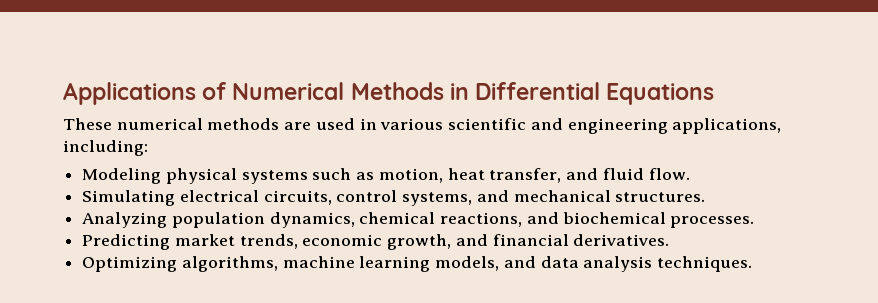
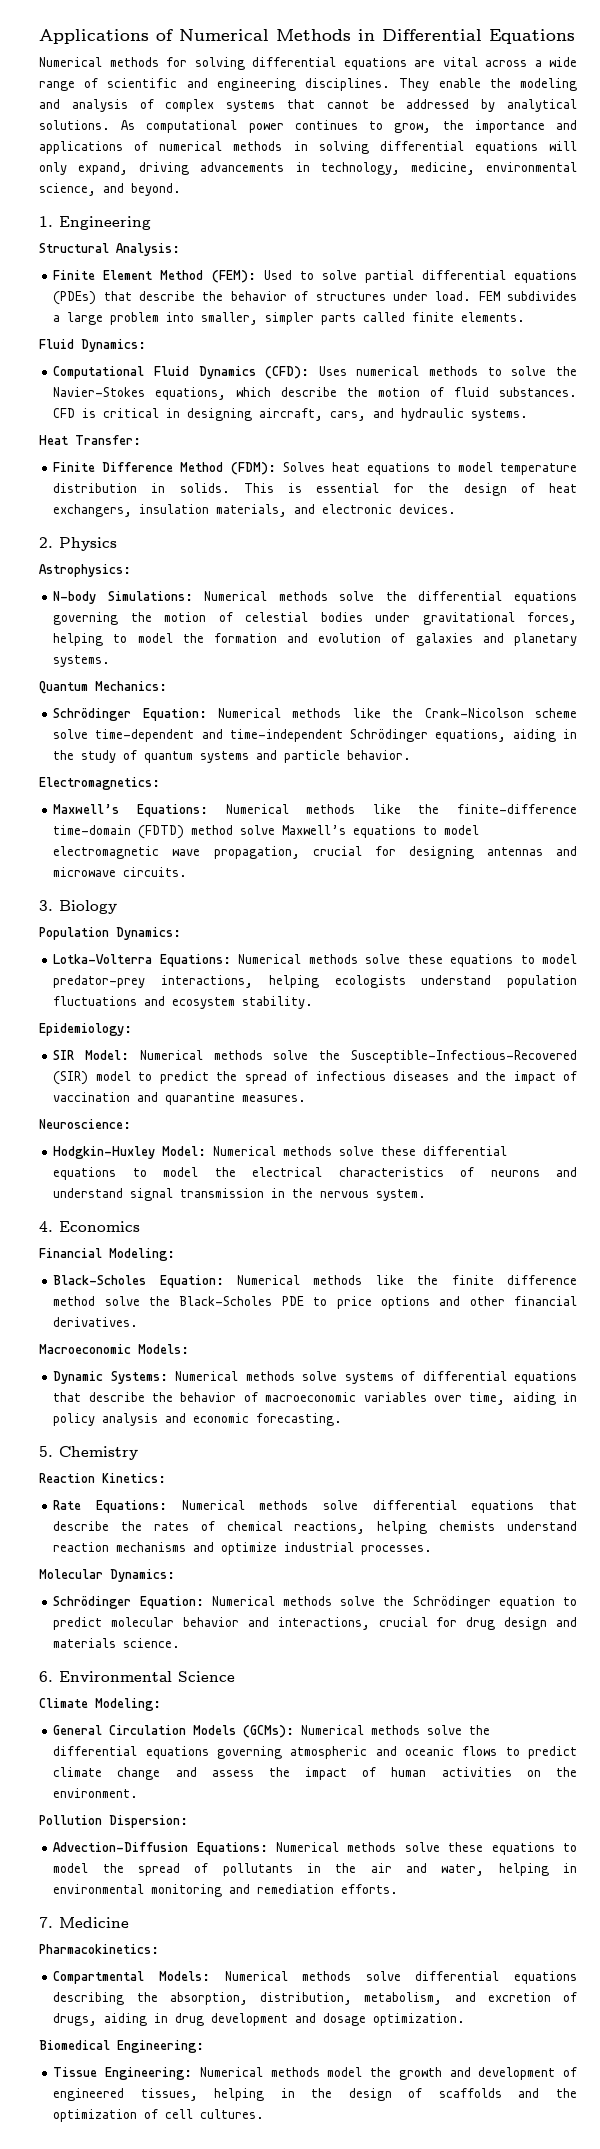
[63,118,782,134] [63,140,148,156] [82,168,690,184] [82,190,706,206] [82,212,755,228] [82,234,670,250] [82,256,753,272] These numerical methods are used in various scientific and engineering applications, including: // Modeling physical systems such as motion, heat transfer, and fluid flow. // Simulating electrical circuits, control systems, and mechanical structures. // Analyzing population dynamics, chemical reactions, and biochemical processes. // Predicting market trends, economic growth, and financial derivatives. // Optimizing algorithms, machine learning models, and data analysis techniques. -> [39,57,577,70] [39,78,577,91] [39,99,577,112] [39,120,577,133] [39,141,577,154] [39,162,577,175] [39,183,181,196] [39,216,151,230] [39,243,180,256] [53,270,577,283] [53,291,577,305] [53,312,526,325] [39,339,146,352] [53,366,577,379] [53,387,577,400] [53,408,529,421] [39,435,141,445] [53,462,577,475] [53,483,578,496] [53,504,457,517] [39,537,117,551] [39,564,131,577] [53,591,577,604] [53,612,577,625] [53,633,578,646] [53,655,111,667] [39,681,167,694] [53,708,578,721] [53,729,578,742] [53,750,412,763] [39,777,160,790] [53,804,577,817] [53,825,480,839] [53,846,578,859] [53,867,188,877] [39,900,117,914] [39,927,181,940] [53,954,577,967] [53,975,577,988] [53,996,314,1009] [39,1023,132,1036] [53,1050,577,1063] [53,1071,578,1085] [53,1092,307,1105] [39,1119,131,1129] [53,1146,508,1159] [53,1167,577,1180] [53,1188,427,1201] [39,1221,140,1232] [39,1248,175,1261] [53,1275,577,1288] [53,1296,577,1309] [53,1317,139,1327] [39,1344,189,1354] [53,1371,577,1384] [53,1392,578,1405] [53,1413,343,1426] [39,1446,138,1460] [39,1473,166,1483] [53,1500,577,1513] [53,1521,577,1534] [53,1542,433,1555] [39,1569,175,1582] [53,1596,577,1609] [53,1617,577,1630] [53,1638,181,1648] [39,1671,235,1682] [39,1698,161,1711] [53,1725,491,1738] [53,1746,577,1759] [53,1767,578,1780] [53,1788,139,1798] [39,1815,188,1828] [53,1842,578,1855] [53,1863,577,1876] [53,1884,399,1897] [39,1917,129,1928] [39,1944,159,1954] [53,1971,577,1984] [53,1992,577,2005] [53,2013,466,2026] [39,2040,204,2053] [53,2067,578,2080] [53,2088,578,2101] [53,2109,265,2122] Numerical methods for solving differential equations are vital across a wide range of scientific and engineering disciplines. They enable the modeling and analysis of complex systems that cannot be addressed by analytical solutions. As computational power continues to grow, the importance and applications of numerical methods in solving differential equations will only expand, driving advancements in technology, medicine, environmental science, and beyond. // 1. Engineering // Structural Analysis: // Finite Element Method (FEM): Used to solve partial differential equations (PDEs) that describe the behavior of structures under load. FEM subdivides a large problem into smaller, simpler parts called finite elements. // Fluid Dynamics: // Computational Fluid Dynamics (CFD): Uses numerical methods to solve the Navier-Stokes equations, which describe the motion of fluid substances. CFD is critical in designing aircraft, cars, and hydraulic systems. // Heat Transfer: // Finite Difference Method (FDM): Solves heat equations to model temperature distribution in solids. This is essential for the design of heat exchangers, insulation materials, and electronic devices. // 2. Physics // Astrophysics: // N-body Simulations: Numerical methods solve the differential equations governing the motion of celestial bodies under gravitational forces, helping to model the formation and evolution of galaxies and planetary systems. // Quantum Mechanics: // Schrödinger Equation: Numerical methods like the Crank-Nicolson scheme solve time-dependent and time-independent Schrödinger equations, aiding in the study of quantum systems and particle behavior. // Electromagnetics: // Maxwell’s Equations: Numerical methods like the finite-difference time-domain (FDTD) method solve Maxwell’s equations to model electromagnetic wave propagation, crucial for designing antennas and microwave circuits. // 3. Biology // Population Dynamics: // Lotka-Volterra Equations: Numerical methods solve these equations to model predator-prey interactions, helping ecologists understand population fluctuations and ecosystem stability. // Epidemiology: // SIR Model: Numerical methods solve the Susceptible-Infectious-Recovered (SIR) model to predict the spread of infectious diseases and the impact of vaccination and quarantine measures. // Neuroscience: // Hodgkin-Huxley Model: Numerical methods solve these differential equations to model the electrical characteristics of neurons and understand signal transmission in the nervous system. // 4. Economics // Financial Modeling: // Black-Scholes Equation: Numerical methods like the finite difference method solve the Black-Scholes PDE to price options and other financial derivatives. // Macroeconomic Models: // Dynamic Systems: Numerical methods solve systems of differential equations that describe the behavior of macroeconomic variables over time, aiding in policy analysis and economic forecasting. // 5. Chemistry // Reaction Kinetics: // Rate Equations: Numerical methods solve differential equations that describe the rates of chemical reactions, helping chemists understand reaction mechanisms and optimize industrial processes. // Molecular Dynamics: // Schrödinger Equation: Numerical methods solve the Schrödinger equation to predict molecular behavior and interactions, crucial for drug design and materials science. // 6. Environmental Science // Climate Modeling: // General Circulation Models (GCMs): Numerical methods solve the differential equations governing atmospheric and oceanic flows to predict climate change and assess the impact of human activities on the environment. // Pollution Dispersion: // Advection-Diffusion Equations: Numerical methods solve these equations to model the spread of pollutants in the air and water, helping in environmental monitoring and remediation efforts. // 7. Medicine // Pharmacokinetics: // Compartmental Models: Numerical methods solve differential equations describing the absorption, distribution, metabolism, and excretion of drugs, aiding in drug development and dosage optimization. // Biomedical Engineering: // Tissue Engineering: Numerical methods model the growth and development of engineered tissues, helping in the design of scaffolds and the optimization of cell cultures.

